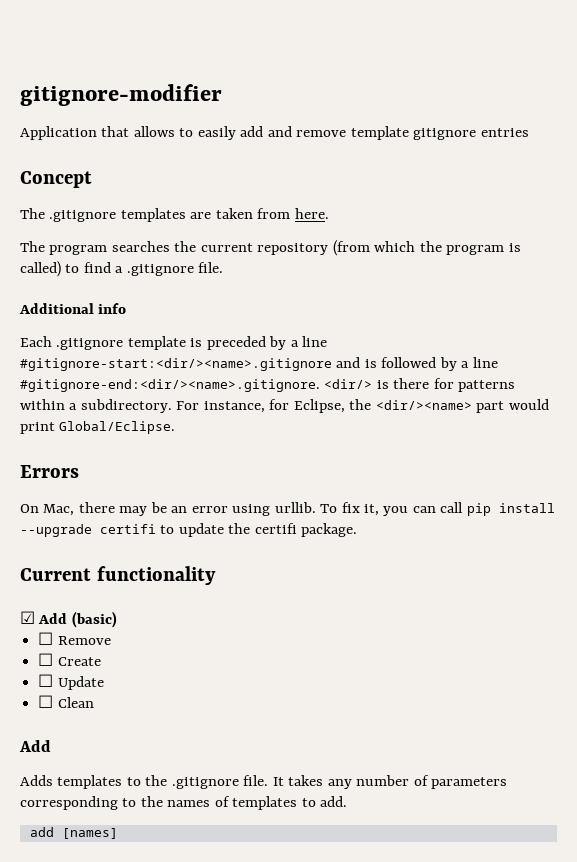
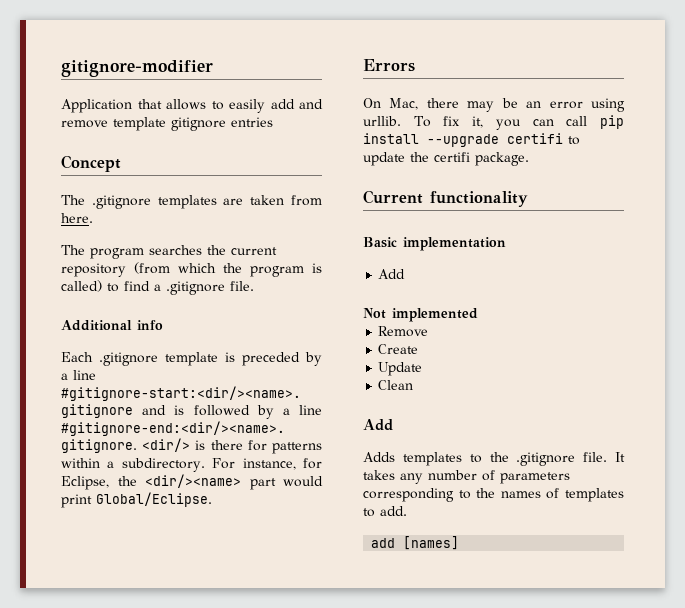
[20,611,117,628] [38,632,54,645] ☑ Add (basic) // ☐ -> [363,237,506,251] [378,269,406,279] [363,308,478,322] Basic implementation // Add // Not implemented //
[38,653,54,666] ☐ -> (429, 331) none
[38,674,54,687] ☐ -> (419, 349) none
[38,695,54,708] ☐ -> (423, 369) none

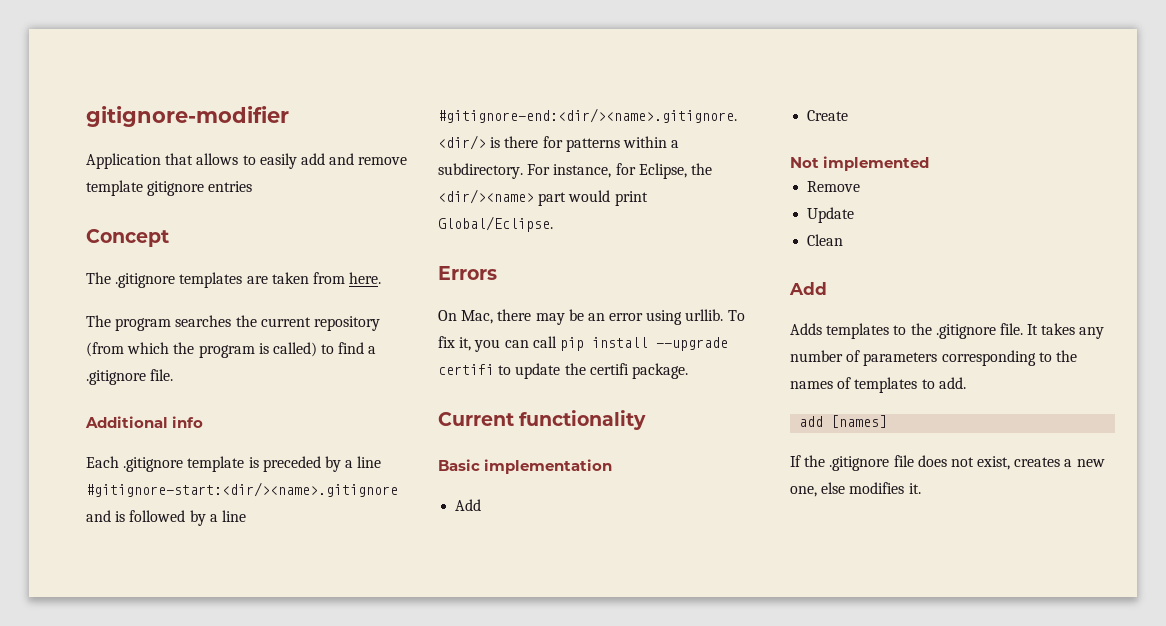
(406, 274) none -> [807,110,849,121] // Create
[378,344,419,354] // Create -> (861, 186) none
(460, 543) none -> [790,455,1105,471] [790,482,921,497] // If the .gitignore file does not exist, creates a new one, else modifies it.

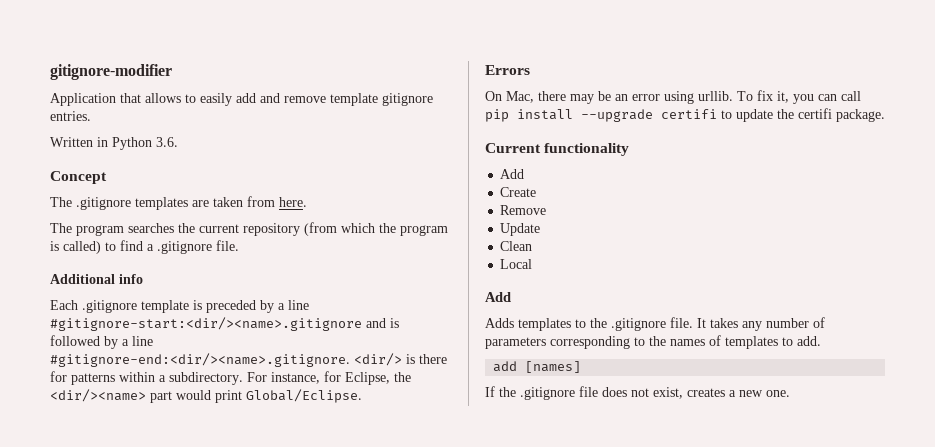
[208,181,253,192] entries -> [50,111,91,121] [50,137,178,150] entries. // Written in Python 3.6.
[438,459,613,474] // Basic implementation -> (630, 149) none
[790,156,930,171] // Not implemented -> (537, 192) none
(844, 240) none -> [500,259,533,269] // Local
[790,482,921,497] one, else modifies it. -> [766,390,790,397] one.

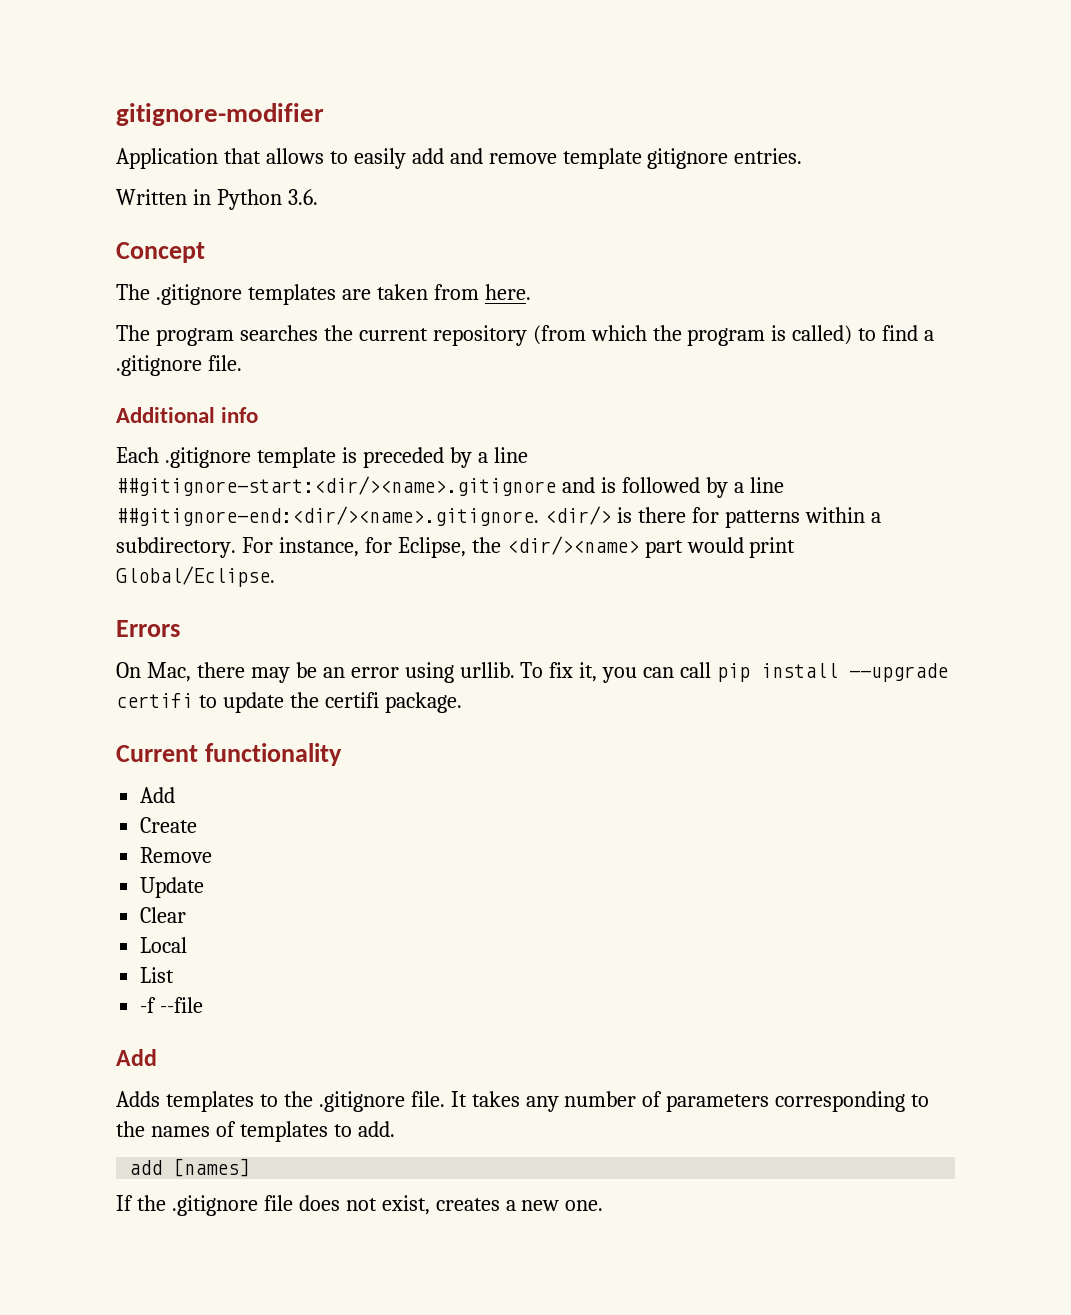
[50,317,362,331] #gitignore-start:<dir/><name>.gitignore -> [116,476,556,496] ##gitignore-start:<dir/><name>.gitignore
[50,353,350,367] #gitignore-end:<dir/><name>.gitignore. -> [116,506,539,526] ##gitignore-end:<dir/><name>.gitignore.
[500,241,533,251] Clean -> [140,907,187,923] Clear
(533, 264) none -> [140,967,175,983] [140,997,204,1013] // List // -f --file

